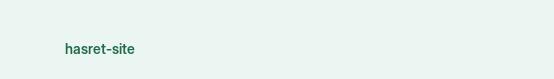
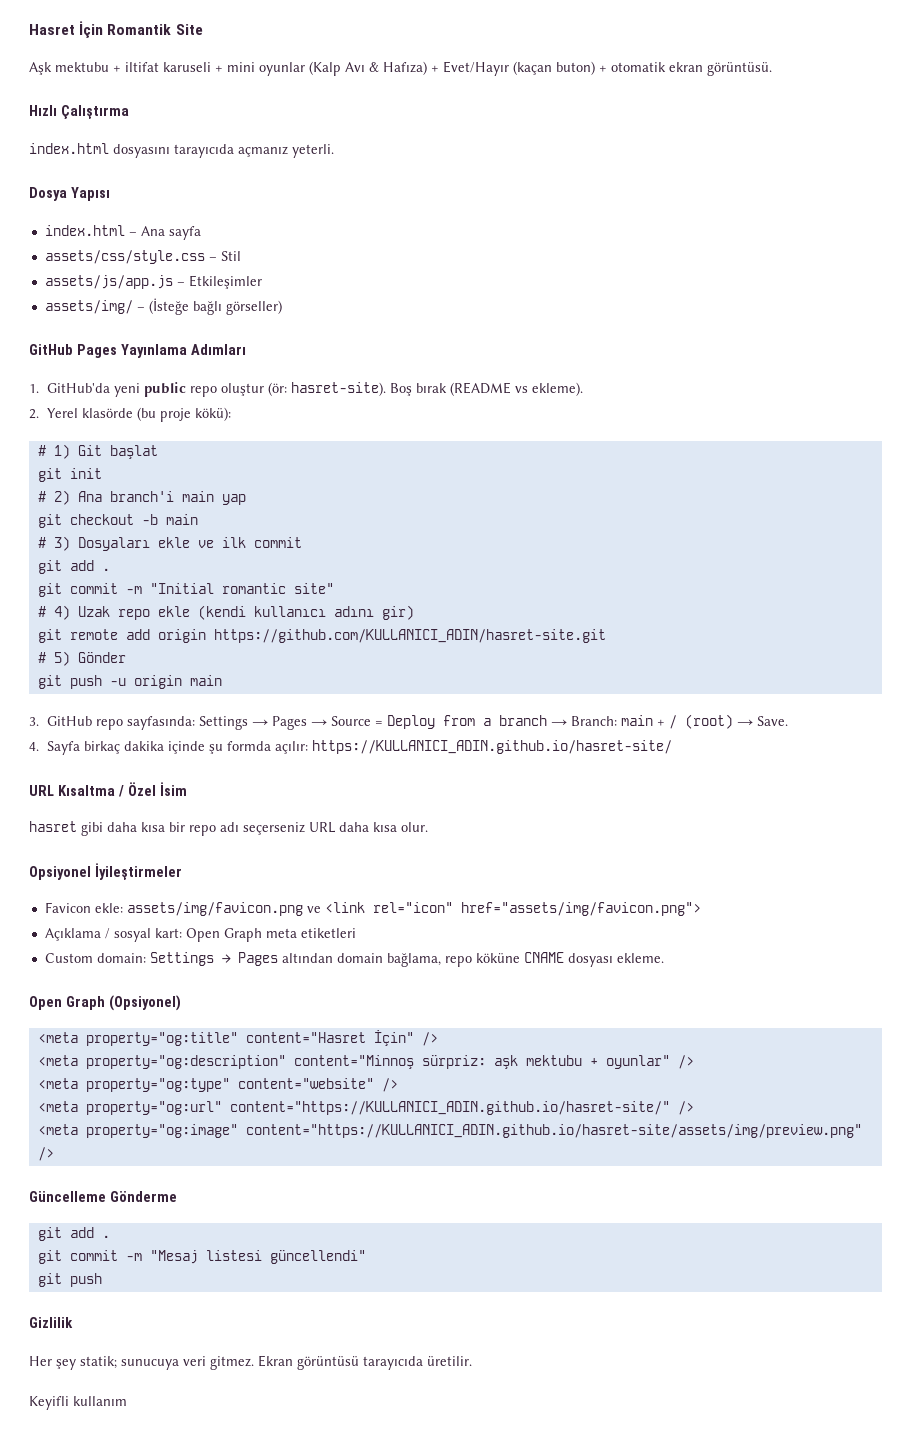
[65,43,135,54] hasret-site -> [29,21,203,38] [29,61,772,76] [29,105,129,119] [29,143,334,158] [29,187,110,201] [44,225,201,240] [44,250,241,264] [44,275,262,289] [44,298,282,315] [29,344,246,358] [29,382,584,397] [29,407,232,422] [37,444,158,459] [37,468,102,482] [37,490,246,505] [37,514,198,528] [37,536,302,551] [37,560,110,574] [37,583,334,597] [37,605,414,620] [37,629,606,643] [37,651,126,666] [37,675,222,689] [29,714,789,730] [29,740,673,755] [29,782,187,797] [29,821,428,836] [29,863,182,880] [44,902,701,916] [44,928,356,942] [44,952,664,967] [29,995,181,1011] [37,1030,438,1046] [37,1055,694,1069] [37,1078,398,1092] [37,1101,694,1115] [37,1124,862,1138] [37,1147,54,1161] [29,1191,177,1202] [37,1227,110,1241] [37,1250,366,1264] [37,1273,102,1287] [29,1317,73,1328] [29,1355,472,1370] [29,1396,127,1410] Hasret İçin Romantik Site // Aşk mektubu + iltifat karuseli + mini oyunlar (Kalp Avı & Hafıza) + Evet/Hayır (kaçan buton) + otomatik ekran görüntüsü. // Hızlı Çalıştırma // index.html dosyasını tarayıcıda açmanız yeterli. // Dosya Yapısı // index.html – Ana sayfa // assets/css/style.css – Stil // assets/js/app.js – Etkileşimler // assets/img/ – (İsteğe bağlı görseller) // GitHub Pages Yayınlama Adımları // 1. GitHub'da yeni public repo oluştur (ör: hasret-site). Boş bırak (README vs ekleme). // 2. Yerel klasörde (bu proje kökü): // # 1) Git başlat // git init // # 2) Ana branch'i main yap // git checkout -b main // # 3) Dosyaları ekle ve ilk commit // git add . // git commit -m "Initial romantic site" // # 4) Uzak repo ekle (kendi kullanıcı adını gir) // git remote add origin https://github.com/KULLANICI_ADIN/hasret-site.git // # 5) Gönder // git push -u origin main // 3. GitHub repo sayfasında: Settings → Pages → Source = Deploy from a branch → Branch: main + / (root) → Save. // 4. Sayfa birkaç dakika içinde şu formda açılır: https://KULLANICI_ADIN.github.io/hasret-site/ // URL Kısaltma / Özel İsim // hasret gibi daha kısa bir repo adı seçerseniz URL daha kısa olur. // Opsiyonel İyileştirmeler // Favicon ekle: assets/img/favicon.png ve <link rel="icon" href="assets/img/favicon.png"> // Açıklama / sosyal kart: Open Graph meta etiketleri // Custom domain: Settings → Pages altından domain bağlama, repo köküne CNAME dosyası ekleme. // Open Graph (Opsiyonel) // <meta property="og:title" content="Hasret İçin" /> // <meta property="og:description" content="Minnoş sürpriz: aşk mektubu + oyunlar" /> // <meta property="og:type" content="website" /> // <meta property="og:url" content="https://KULLANICI_ADIN.github.io/hasret-site/" /> // <meta property="og:image" content="https://KULLANICI_ADIN.github.io/hasret-site/assets/img/preview.png" /> // Güncelleme Gönderme // git add . // git commit -m "Mesaj listesi güncellendi" // git push // Gizlilik // Her şey statik; sunucuya veri gitmez. Ekran görüntüsü tarayıcıda üretilir. // Keyifli kullanım

